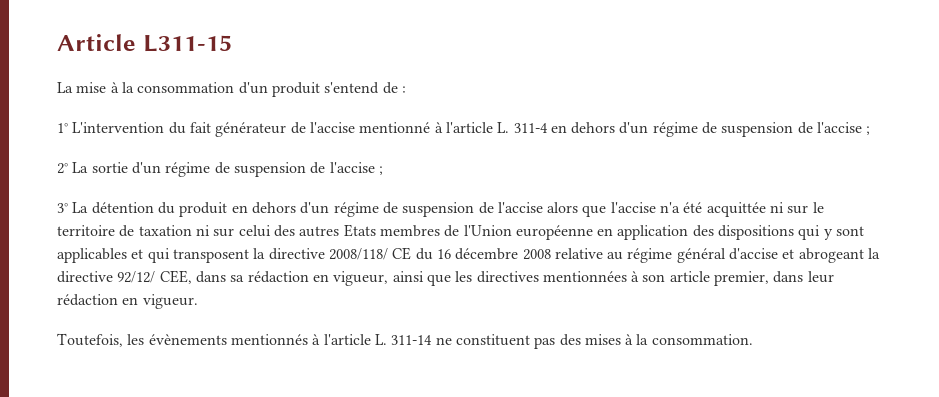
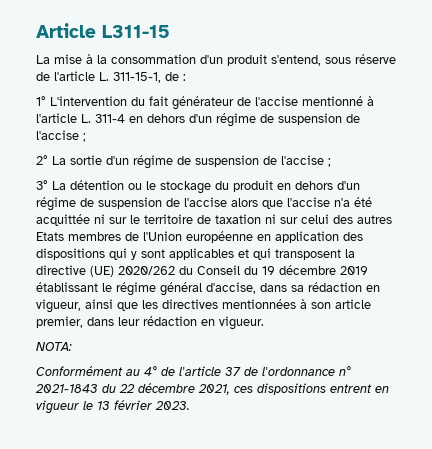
[324,82,380,94] s'entend -> [271,54,396,66] [36,71,161,83] s'entend, sous réserve de l'article L. 311-15-1,
(154, 208) none -> [128,181,211,194] ou le stockage
[328,247,881,263] [57,270,192,284] 2008/118/ CE du 16 décembre 2008 relative au régime général d'accise et abrogeant la directive 92/12/ CEE, -> [90,265,368,277] [36,282,256,296] (UE) 2020/262 du Conseil du 19 décembre 2019 établissant le régime général d'accise,
[57,333,753,349] Toutefois, les évènements mentionnés à l'article L. 311-14 ne constituent pas des mises à la consommation. -> [36,342,72,351] [36,366,351,376] [35,383,389,395] [36,400,190,414] NOTA: // Conformément au 4° de l'article 37 de l'ordonnance n° 2021-1843 du 22 décembre 2021, ces dispositions entrent en vigueur le 13 février 2023.

